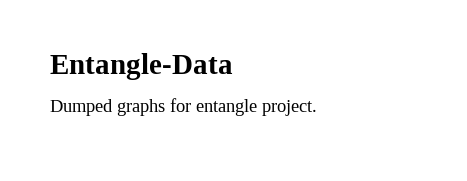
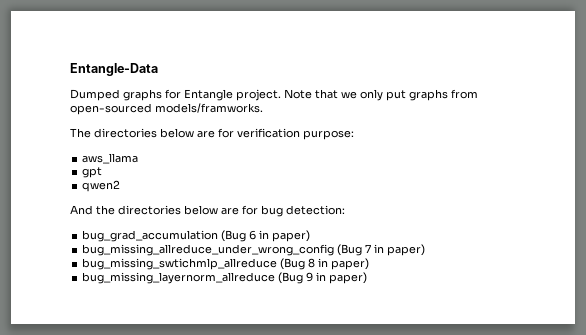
[196,99,317,116] entangle project. -> [184,89,478,101] [70,103,263,115] [70,128,354,140] [82,153,139,164] [82,167,103,178] [82,180,121,192] [70,205,345,217] [82,230,311,242] [82,244,426,256] [82,258,370,270] [82,272,368,284] Entangle project. Note that we only put graphs from open-sourced models/framworks. // The directories below are for verification purpose: // aws_llama // gpt // qwen2 // And the directories below are for bug detection: // bug_grad_accumulation (Bug 6 in paper) // bug_missing_allreduce_under_wrong_config (Bug 7 in paper) // bug_missing_swtichmlp_allreduce (Bug 8 in paper) // bug_missing_layernorm_allreduce (Bug 9 in paper)

